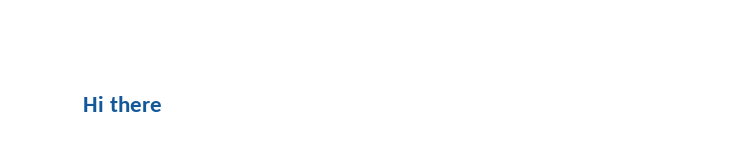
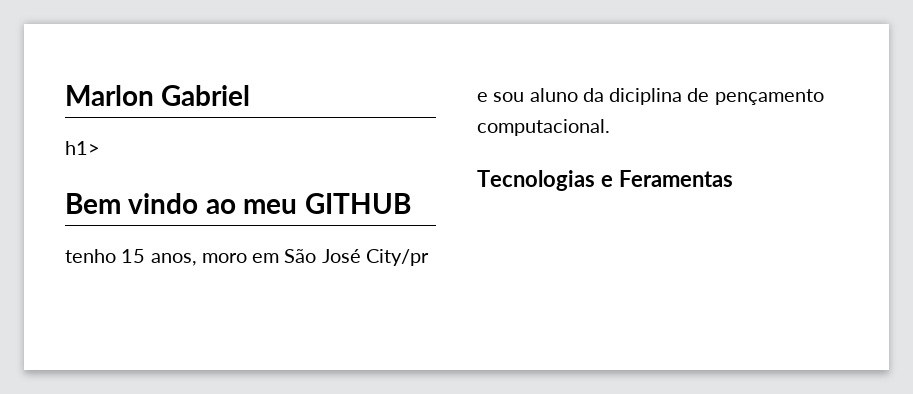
[83,96,163,112] Hi there -> [65,85,251,106] [65,141,100,155] [65,193,411,214] [65,249,429,266] [477,88,824,105] [477,119,610,136] [477,170,733,191] Marlon Gabriel // h1> // Bem vindo ao meu GITHUB // tenho 15 anos, moro em São José City/pr e sou aluno da diciplina de pençamento computacional. // Tecnologias e Feramentas

